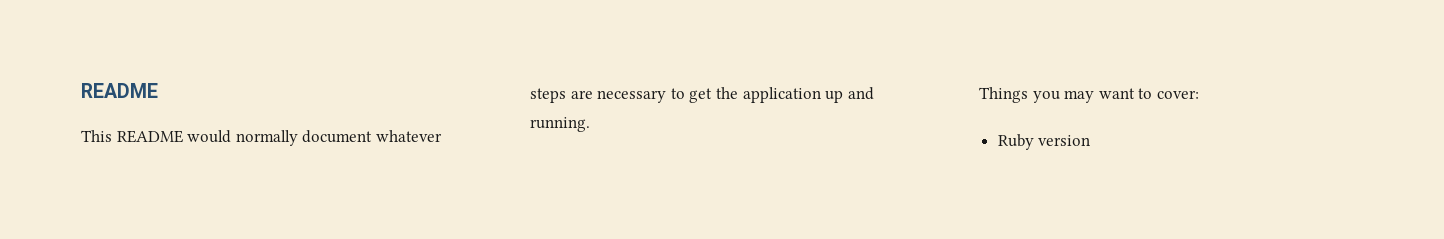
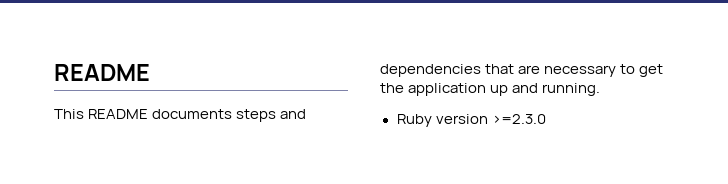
[187,130,442,146] [530,88,566,103] would normally document whatever steps -> [152,109,307,122] [380,64,515,77] documents steps and dependencies that
[979,87,1199,103] // Things you may want to cover: -> (601, 89) none
(1091, 140) none -> [491,114,546,124] >=2.3.0

